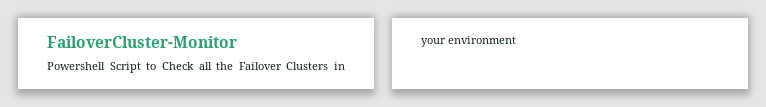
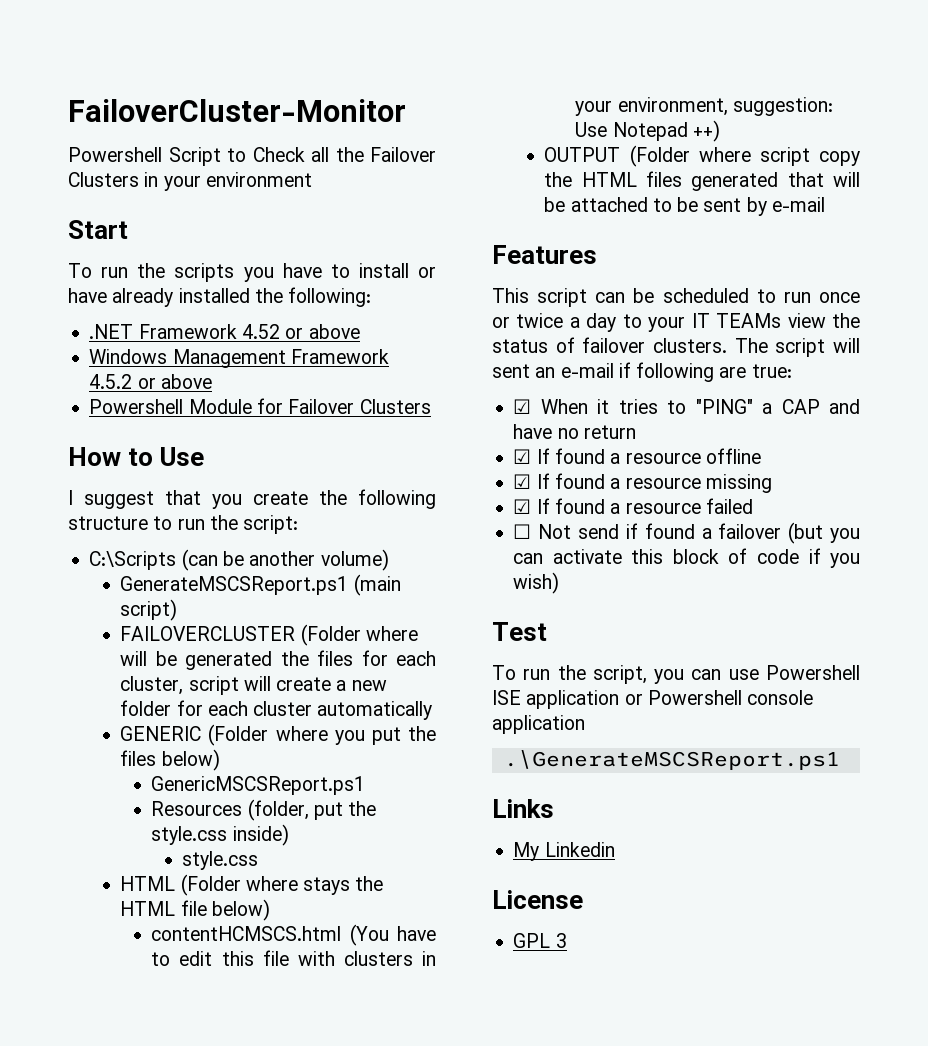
(516, 40) none -> [68,220,128,239] [68,263,436,282] [68,287,372,307] [89,324,360,339] [89,349,389,368] [89,374,212,389] [89,398,431,414] [68,447,205,466] [68,489,436,509] [68,515,299,534] [89,549,389,571] [120,574,401,596] [120,599,178,621] [120,624,418,646] [120,650,437,670] [120,676,387,695] [120,700,433,720] [120,724,437,746] [120,749,220,771] [151,776,366,795] [151,799,377,821] [151,824,289,846] [182,851,259,870] [120,874,384,896] [120,899,270,921] [151,924,437,946] [151,950,436,966] [575,97,833,116] [575,120,720,142] [544,145,860,167] [544,171,860,191] [544,197,825,216] [492,245,597,264] [492,288,860,307] [492,313,860,332] [492,337,860,357] [492,362,792,382] [513,399,860,414] [513,424,636,439] [513,448,761,464] [513,473,772,493] [513,498,753,514] [513,522,860,544] [513,548,860,568] [513,572,560,594] [492,622,547,641] [492,665,860,684] [492,690,814,709] [492,715,585,734] [503,750,840,770] [492,799,554,818] [513,842,615,861] [492,890,583,909] [513,933,567,948] // Start // To run the scripts you have to install or have already installed the following: // .NET Framework 4.52 or above // Windows Management Framework 4.5.2 or above // Powershell Module for Failover Clusters // How to Use // I suggest that you create the following structure to run the script: // C:\Scripts (can be another volume) // GenerateMSCSReport.ps1 (main script) // FAILOVERCLUSTER (Folder where will be generated the files for each cluster, script will create a new folder for each cluster automatically // GENERIC (Folder where you put the files below) // GenericMSCSReport.ps1 // Resources (folder, put the style.css inside) // style.css // HTML (Folder where stays the HTML file below) // contentHCMSCS.html (You have to edit this file with clusters in your environment, suggestion: Use Notepad ++) // OUTPUT (Folder where script copy the HTML files generated that will be attached to be sent by e-mail // Features // This script can be scheduled to run once or twice a day to your IT TEAMs view the status of failover clusters. The script will sent an e-mail if following are true: // ☑ When it tries to "PING" a CAP and have no return // ☑ If found a resource offline // ☑ If found a resource missing // ☑ If found a resource failed // ☐ Not send if found a failover (but you can activate this block of code if you wish) // Test // To run the script, you can use Powershell ISE application or Powershell console application // .\GenerateMSCSReport.ps1 // Links // My Linkedin // License // GPL 3

